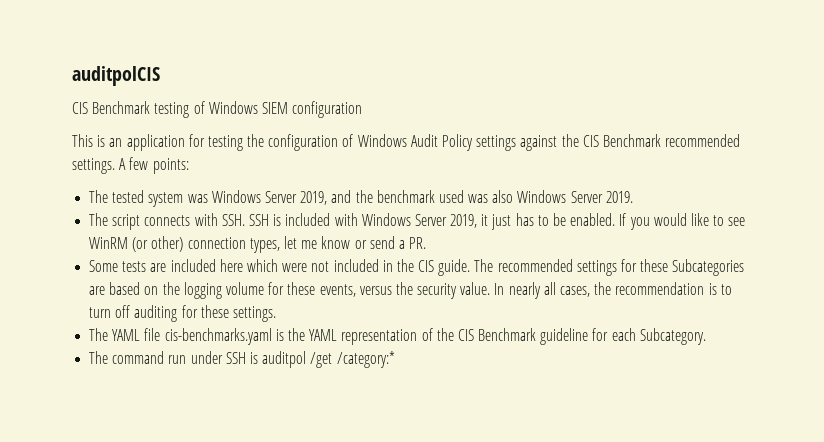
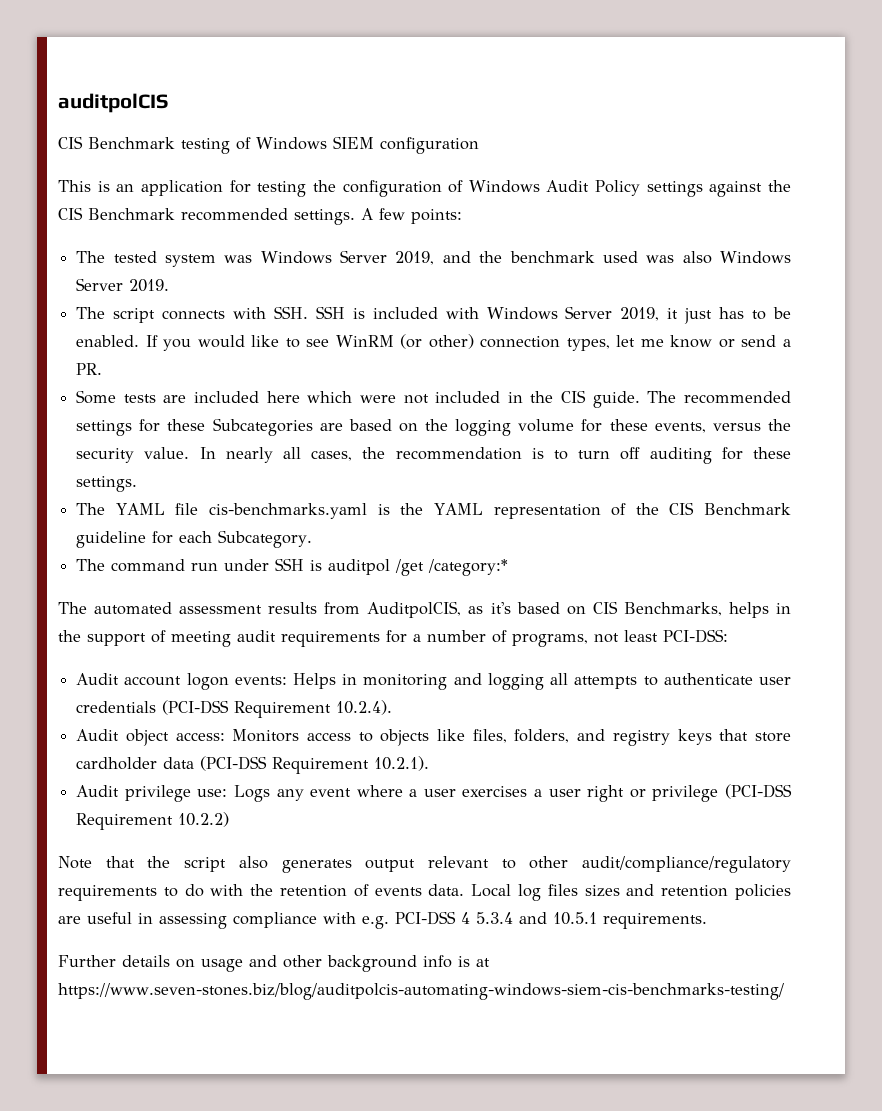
(395, 359) none -> [58,601,792,618] [58,629,728,647] [76,673,791,690] [76,700,393,718] [76,729,791,746] [76,756,430,774] [76,784,792,802] [76,812,230,830] [58,856,791,873] [58,884,791,901] [58,911,707,929] [58,955,490,972] [58,983,784,1000] // The automated assessment results from AuditpolCIS, as it's based on CIS Benchmarks, helps in the support of meeting audit requirements for a number of programs, not least PCI-DSS: // Audit account logon events: Helps in monitoring and logging all attempts to authenticate user credentials (PCI-DSS Requirement 10.2.4). // Audit object access: Monitors access to objects like files, folders, and registry keys that store cardholder data (PCI-DSS Requirement 10.2.1). // Audit privilege use: Logs any event where a user exercises a user right or privilege (PCI-DSS Requirement 10.2.2) // Note that the script also generates output relevant to other audit/compliance/regulatory requirements to do with the retention of events data. Local log files sizes and retention policies are useful in assessing compliance with e.g. PCI-DSS 4 5.3.4 and 10.5.1 requirements. // Further details on usage and other background info is at https://www.seven-stones.biz/blog/auditpolcis-automating-windows-siem-cis-benchmarks-testing/

